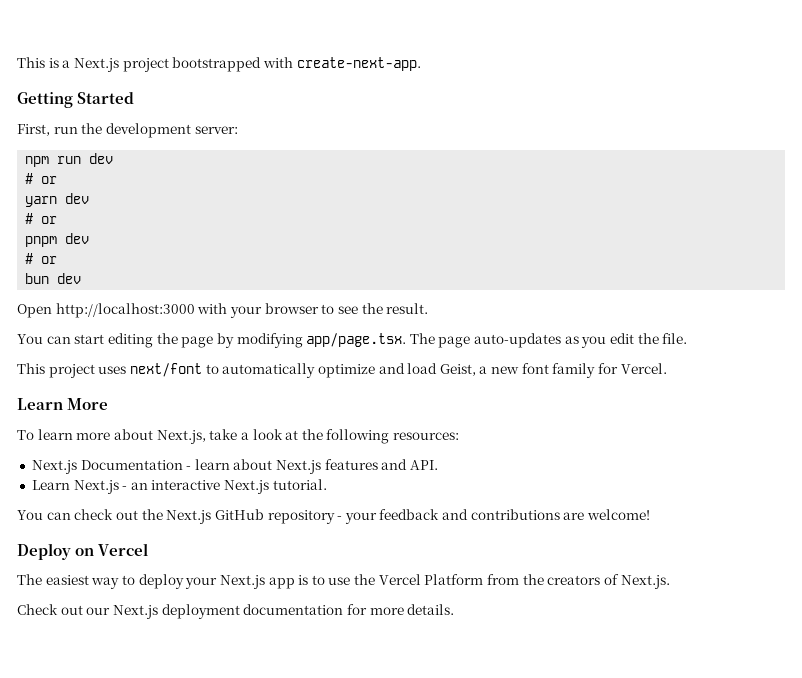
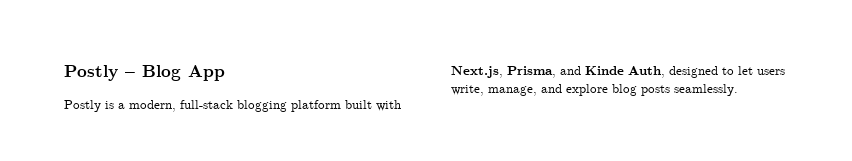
[17,57,421,72] [17,92,135,108] [17,123,238,138] [25,153,114,167] [25,173,58,184] [25,193,90,207] [25,213,58,224] [25,233,90,247] [25,253,58,264] [25,273,82,284] [17,303,429,318] [17,333,688,348] [17,363,667,378] [17,398,109,410] [17,429,460,444] [31,459,439,474] [31,479,327,494] [17,509,651,524] [17,543,149,560] [17,574,670,589] [17,604,455,619] This is a Next.js project bootstrapped with create-next-app. // Getting Started // First, run the development server: // npm run dev // # or // yarn dev // # or // pnpm dev // # or // bun dev // Open http://localhost:3000 with your browser to see the result. // You can start editing the page by modifying app/page.tsx. The page auto-updates as you edit the file. // This project uses next/font to automatically optimize and load Geist, a new font family for Vercel. // Learn More // To learn more about Next.js, take a look at the following resources: // Next.js Documentation - learn about Next.js features and API. // Learn Next.js - an interactive Next.js tutorial. // You can check out the Next.js GitHub repository - your feedback and contributions are welcome! // Deploy on Vercel // The easiest way to deploy your Next.js app is to use the Vercel Platform from the creators of Next.js. // Check out our Next.js deployment documentation for more details. -> [64,65,225,81] [64,100,401,112] [451,66,785,78] [451,84,738,96] Postly – Blog App // Postly is a modern, full-stack blogging platform built with Next.js, Prisma, and Kinde Auth, designed to let users write, manage, and explore blog posts seamlessly.

